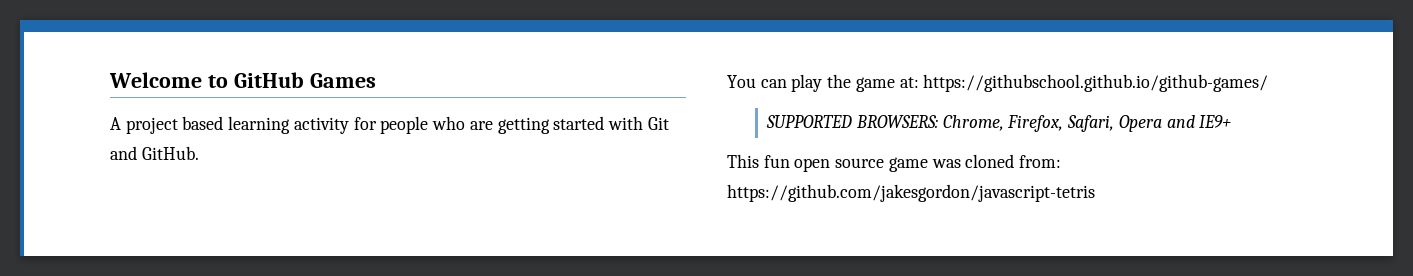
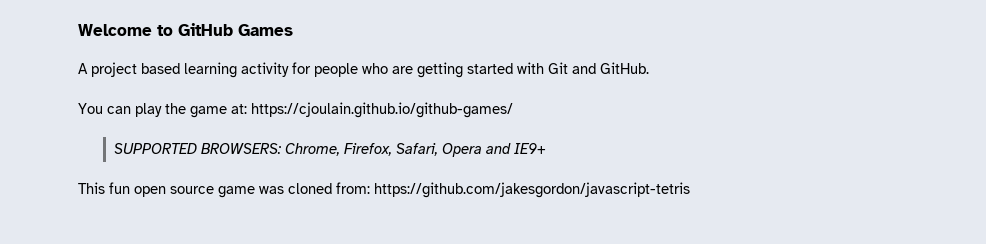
[923,74,1269,92] https://githubschool.github.io/github-games/ -> [251,102,513,118] https://cjoulain.github.io/github-games/

